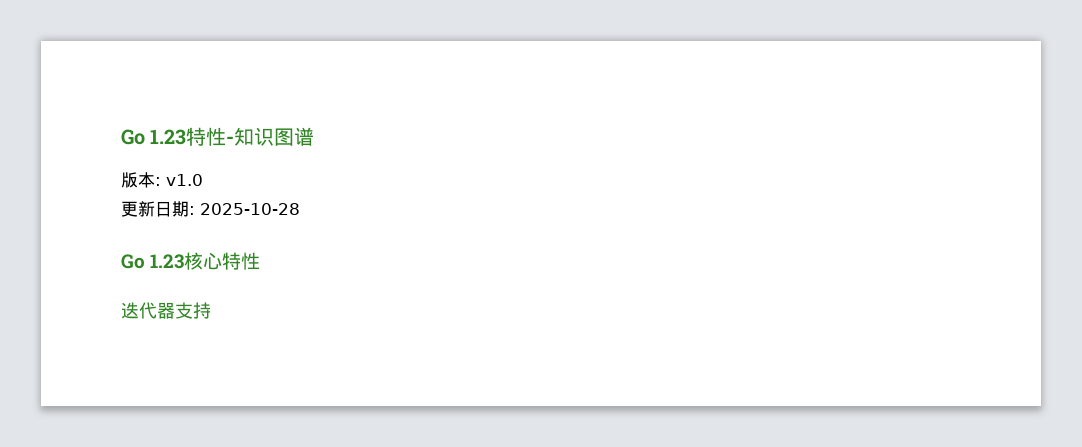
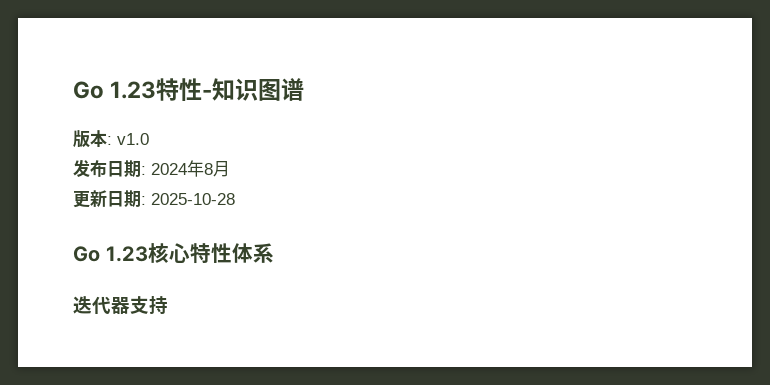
(203, 180) none -> [73,159,230,177] // 发布日期: 2024年8月
(261, 261) none -> [231,243,274,263] 体系

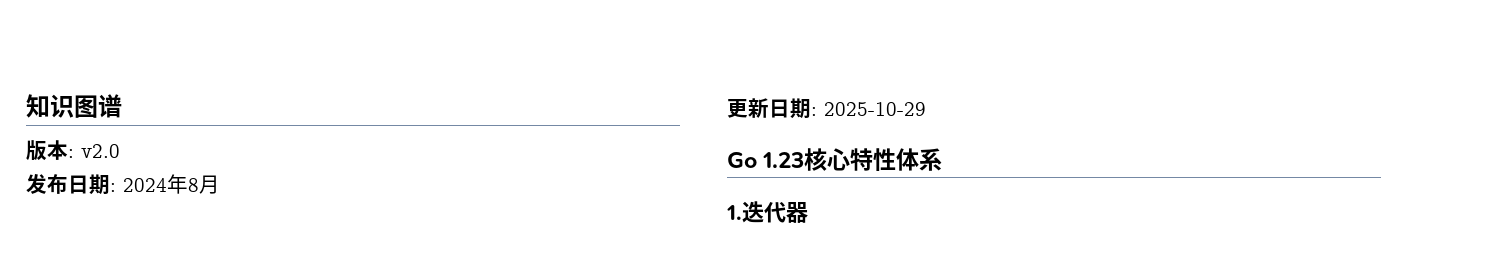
[73,78,213,101] Go 1.23特性- -> (26, 106) none
[117,133,149,145] v1.0 -> [81,144,120,158] v2.0
[151,193,235,205] 2025-10-28 -> [824,102,926,116] 2025-10-29
[73,296,168,315] 迭代器支持 -> [726,201,808,223] 1.迭代器

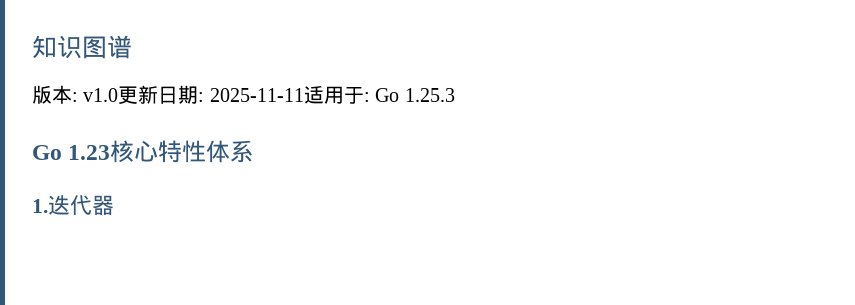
[81,144,120,158] [26,174,220,195] [727,98,926,119] v2.0 // 发布日期: 2024年8月 // 更新日期: 2025-10-29 -> [83,85,455,104] v1.0更新日期: 2025-11-11适用于: Go 1.25.3

